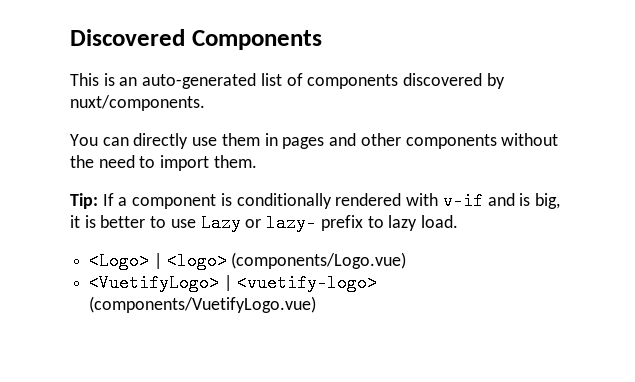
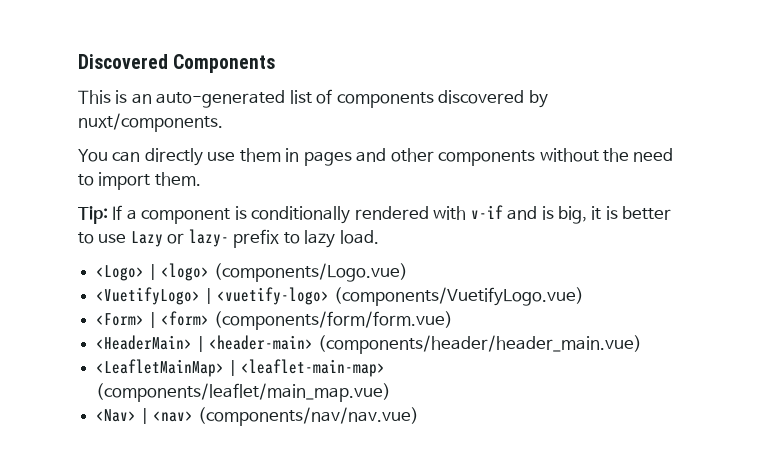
(317, 304) none -> [96,311,453,330] [96,335,642,354] [96,359,386,377] [96,383,392,402] [96,407,419,426] // <Form> | <form> (components/form/form.vue) // <HeaderMain> | <header-main> (components/header/header_main.vue) // <LeafletMainMap> | <leaflet-main-map> (components/leaflet/main_map.vue) // <Nav> | <nav> (components/nav/nav.vue)

